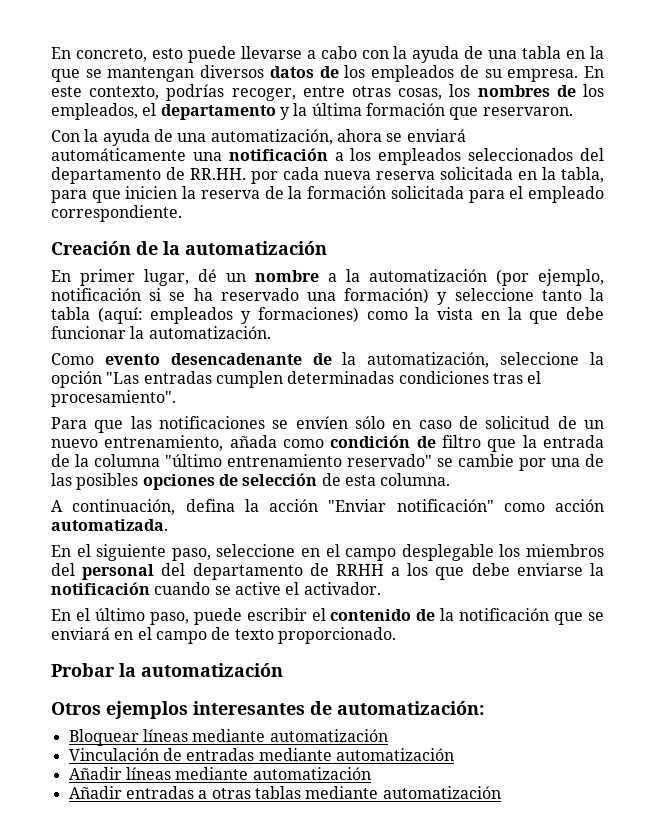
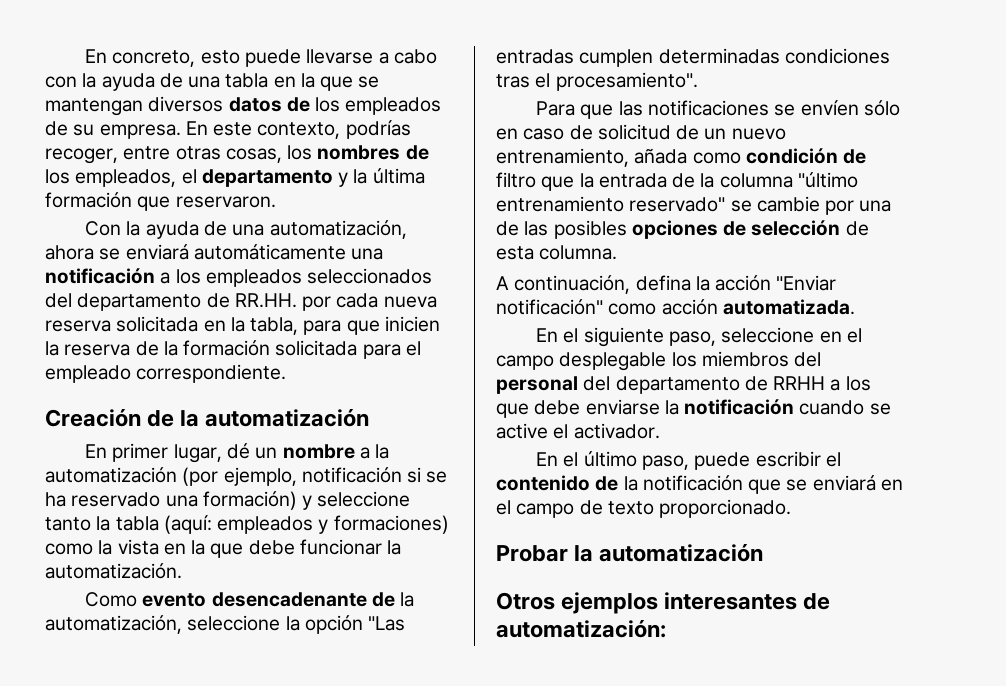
[68,729,388,746] [68,748,454,761] [68,767,371,780] [68,786,501,799] // Bloquear líneas mediante automatización // Vinculación de entradas mediante automatización // Añadir líneas mediante automatización // Añadir entradas a otras tablas mediante automatización -> (666, 629) none

